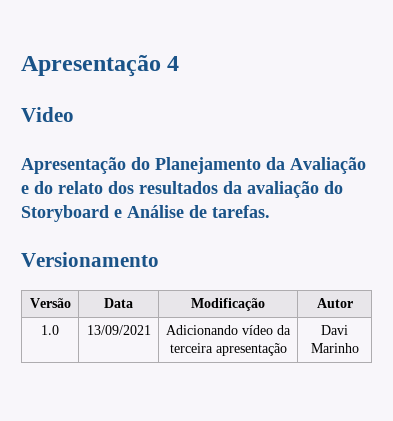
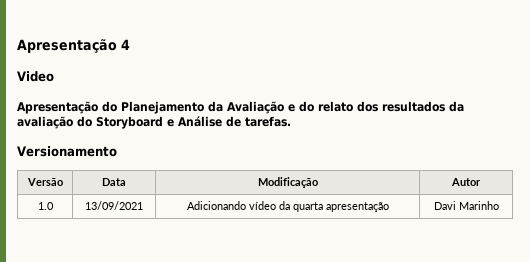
[169,343,213,353] terceira -> [292,202,323,212] quarta

